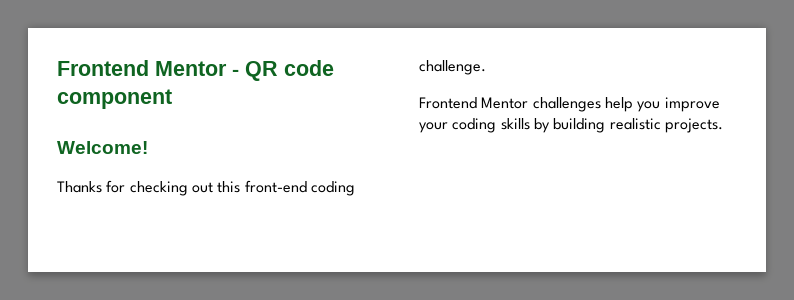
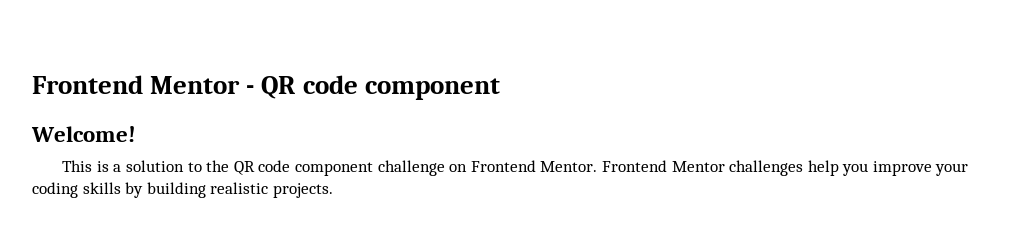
[57,180,355,196] [419,60,486,75] Thanks for checking out this front-end coding challenge. // -> [62,160,598,176] This is a solution to the QR code component challenge on Frontend Mentor.

